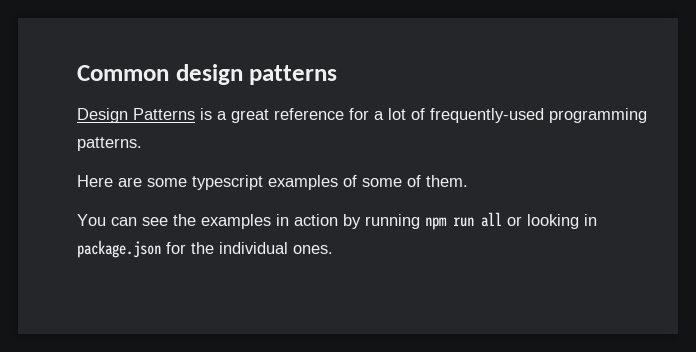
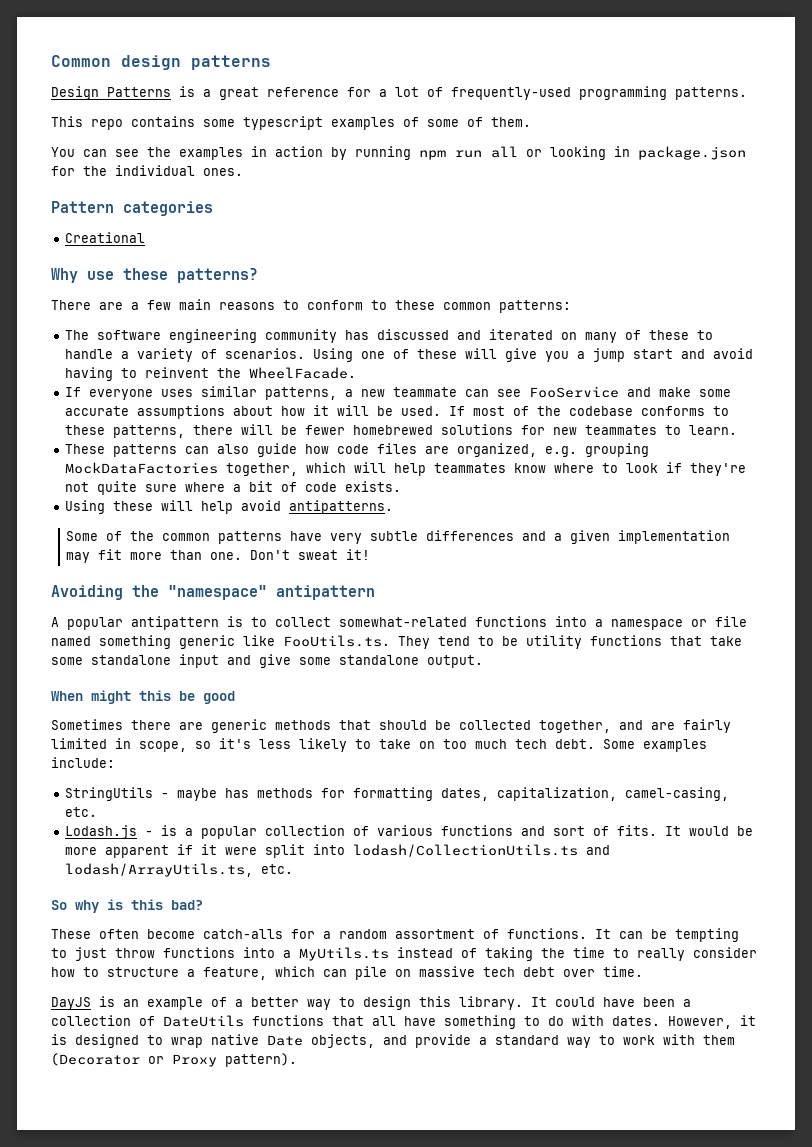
[77,175,142,187] Here are -> [51,116,195,130] This repo contains
(333, 249) none -> [51,201,213,216] [64,232,145,243] [51,268,258,283] [51,299,571,313] [64,329,713,343] [64,348,753,362] [64,367,356,381] [64,386,731,400] [64,405,729,419] [64,424,737,438] [64,443,649,457] [64,462,746,476] [64,481,401,495] [64,500,393,514] [66,530,731,544] [66,549,371,563] [51,585,375,600] [51,616,747,630] [51,635,742,649] [51,654,483,668] [51,690,235,704] [51,719,731,733] [51,738,707,752] [51,757,115,768] [64,787,729,801] [64,807,97,817] [64,825,753,839] [64,844,610,858] [64,863,293,877] [51,899,203,913] [51,928,739,942] [51,947,757,961] [51,966,643,980] [51,996,691,1010] [51,1015,756,1029] [51,1034,735,1048] [51,1053,297,1067] // Pattern categories // Creational // Why use these patterns? // There are a few main reasons to conform to these common patterns: // The software engineering community has discussed and iterated on many of these to handle a variety of scenarios. Using one of these will give you a jump start and avoid having to reinvent the WheelFacade. // If everyone uses similar patterns, a new teammate can see FooService and make some accurate assumptions about how it will be used. If most of the codebase conforms to these patterns, there will be fewer homebrewed solutions for new teammates to learn. // These patterns can also guide how code files are organized, e.g. grouping MockDataFactories together, which will help teammates know where to look if they're not quite sure where a bit of code exists. // Using these will help avoid antipatterns. // Some of the common patterns have very subtle differences and a given implementation may fit more than one. Don't sweat it! // Avoiding the "namespace" antipattern // A popular antipattern is to collect somewhat-related functions into a namespace or file named something generic like FooUtils.ts. They tend to be utility functions that take some standalone input and give some standalone output. // When might this be good // Sometimes there are generic methods that should be collected together, and are fairly limited in scope, so it's less likely to take on too much tech debt. Some examples include: // StringUtils - maybe has methods for formatting dates, capitalization, camel-casing, etc. // Lodash.js - is a popular collection of various functions and sort of fits. It would be more apparent if it were split into lodash/CollectionUtils.ts and lodash/ArrayUtils.ts, etc. // So why is this bad? // These often become catch-alls for a random assortment of functions. It can be tempting to just throw functions into a MyUtils.ts instead of taking the time to really consider how to structure a feature, which can pile on massive tech debt over time. // DayJS is an example of a better way to design this library. It could have been a collection of DateUtils functions that all have something to do with dates. However, it is designed to wrap native Date objects, and provide a standard way to work with them (Decorator or Proxy pattern).

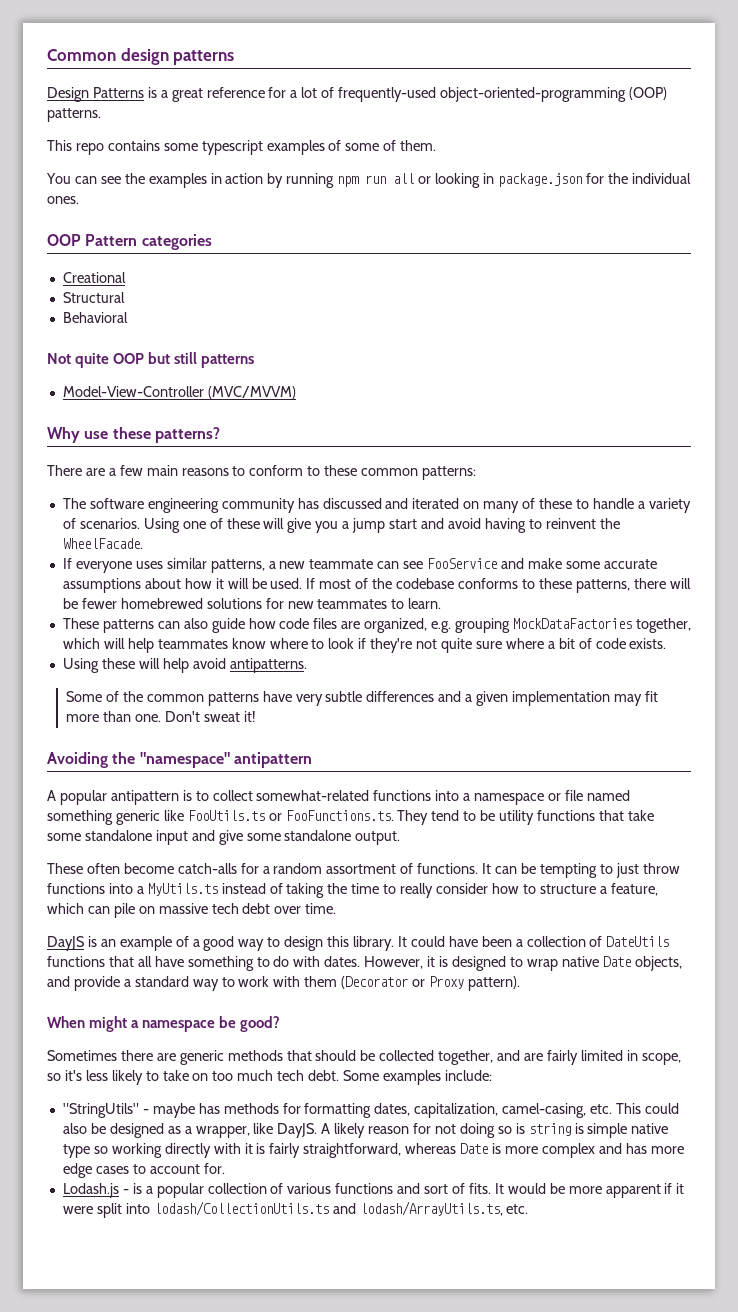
[579,86,667,100] programming -> [440,87,667,102] object-oriented-programming (OOP)
(243, 172) none -> [47,234,81,246] OOP
(145, 237) none -> [62,292,125,303] [62,312,128,323] [47,352,255,368] [62,386,296,399] // Structural // Behavioral // Not quite OOP but still patterns // Model-View-Controller (MVC/MVVM)
[283,635,390,647] FooUtils.ts. -> [187,810,394,821] FooUtils.ts or FooFunctions.ts.
[51,690,235,704] [51,719,731,733] [51,738,707,752] [51,757,115,768] [64,787,729,801] [64,807,97,817] [64,825,753,839] [64,844,610,858] [64,863,293,877] [51,899,203,913] // When might this be good // Sometimes there are generic methods that should be collected together, and are fairly limited in scope, so it's less likely to take on too much tech debt. Some examples include: // StringUtils - maybe has methods for formatting dates, capitalization, camel-casing, etc. // Lodash.js - is a popular collection of various functions and sort of fits. It would be more apparent if it were split into lodash/CollectionUtils.ts and lodash/ArrayUtils.ts, etc. // So why is this bad? -> (401, 838) none
[251,997,299,1007] better -> [203,936,235,951] good
(297, 1060) none -> [47,1016,281,1032] [47,1050,681,1065] [47,1070,492,1085] [62,1103,679,1118] [62,1123,669,1138] [62,1143,684,1158] [62,1163,225,1178] [62,1183,685,1198] [62,1201,529,1218] // When might a namespace be good? // Sometimes there are generic methods that should be collected together, and are fairly limited in scope, so it's less likely to take on too much tech debt. Some examples include: // "StringUtils" - maybe has methods for formatting dates, capitalization, camel-casing, etc. This could also be designed as a wrapper, like DayJS. A likely reason for not doing so is string is simple native type so working directly with it is fairly straightforward, whereas Date is more complex and has more edge cases to account for. // Lodash.js - is a popular collection of various functions and sort of fits. It would be more apparent if it were split into lodash/CollectionUtils.ts and lodash/ArrayUtils.ts, etc.

